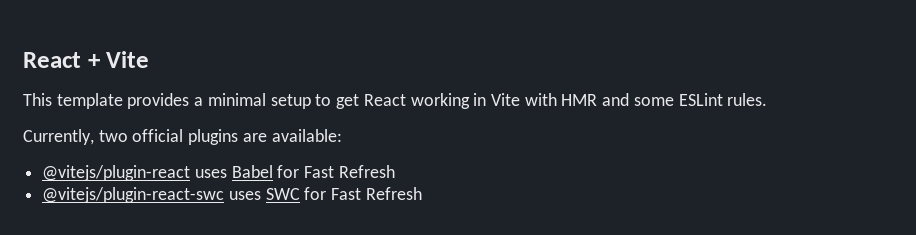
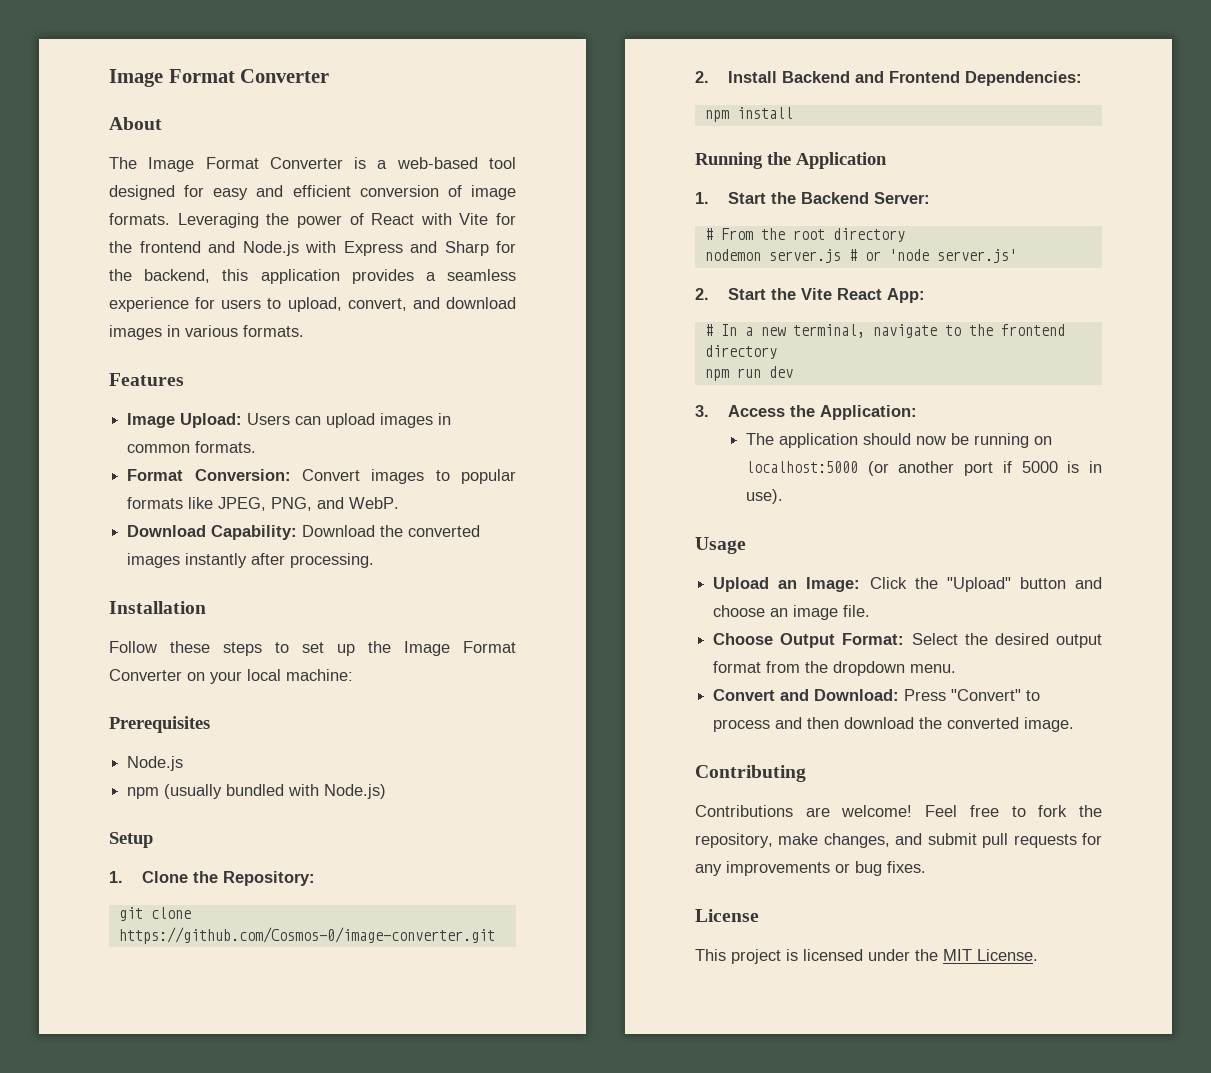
[23,51,150,68] [23,93,768,109] [23,129,342,145] [42,165,395,181] [42,187,422,203] React + Vite // This template provides a minimal setup to get React working in Vite with HMR and some ESLint rules. // Currently, two official plugins are available: // @vitejs/plugin-react uses Babel for Fast Refresh // @vitejs/plugin-react-swc uses SWC for Fast Refresh -> [109,69,330,87] [109,117,162,130] [109,157,516,172] [109,185,516,200] [109,213,516,228] [109,241,516,256] [109,269,516,284] [109,297,516,312] [109,325,304,340] [109,373,184,386] [127,413,452,428] [127,441,257,453] [127,469,516,484] [127,497,400,511] [127,525,481,540] [127,553,375,568] [109,601,206,614] [109,641,516,656] [109,669,353,684] [109,716,210,733] [127,756,184,771] [127,784,387,799] [109,832,153,848] [109,871,315,886] [118,907,191,921] [118,927,495,944] [695,71,1082,86] [704,107,793,122] [695,152,887,169] [695,192,930,204] [704,228,905,242] [704,249,1017,263] [695,288,925,303] [704,324,1065,338] [704,345,777,359] [704,366,793,381] [695,405,917,420] [745,433,1052,448] [745,461,1102,476] [745,489,783,504] [695,537,746,554] [713,577,1102,592] [713,605,871,620] [713,633,1102,648] [713,661,957,676] [713,689,1041,701] [713,717,1075,732] [695,765,806,782] [695,805,1102,817] [695,833,1102,848] [695,861,926,876] [695,909,759,922] [695,949,1038,964] Image Format Converter // About // The Image Format Converter is a web-based tool designed for easy and efficient conversion of image formats. Leveraging the power of React with Vite for the frontend and Node.js with Express and Sharp for the backend, this application provides a seamless experience for users to upload, convert, and download images in various formats. // Features // Image Upload: Users can upload images in common formats. // Format Conversion: Convert images to popular formats like JPEG, PNG, and WebP. // Download Capability: Download the converted images instantly after processing. // Installation // Follow these steps to set up the Image Format Converter on your local machine: // Prerequisites // Node.js // npm (usually bundled with Node.js) // Setup // 1. Clone the Repository: // git clone https://github.com/Cosmos-0/image-converter.git // 2. Install Backend and Frontend Dependencies: // npm install // Running the Application // 1. Start the Backend Server: // # From the root directory // nodemon server.js # or 'node server.js' // 2. Start the Vite React App: // # In a new terminal, navigate to the frontend directory // npm run dev // 3. Access the Application: // The application should now be running on localhost:5000 (or another port if 5000 is in use). // Usage // Upload an Image: Click the "Upload" button and choose an image file. // Choose Output Format: Select the desired output format from the dropdown menu. // Convert and Download: Press "Convert" to process and then download the converted image. // Contributing // Contributions are welcome! Feel free to fork the repository, make changes, and submit pull requests for any improvements or bug fixes. // License // This project is licensed under the MIT License.

